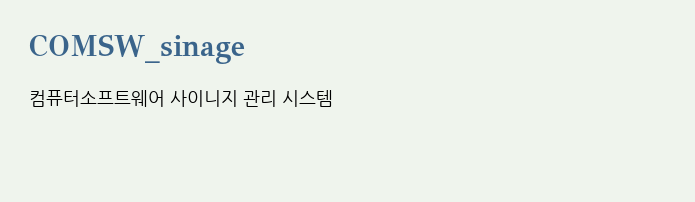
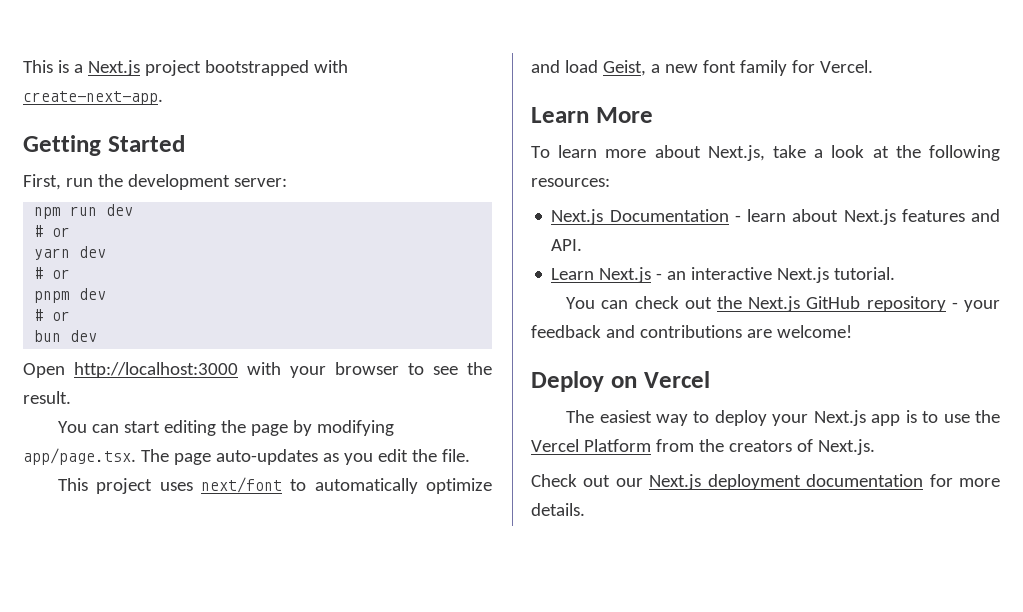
[29,34,245,64] [29,90,333,107] COMSW_sinage // 컴퓨터소프트웨어 사이니지 관리 시스템 -> [23,60,348,76] [23,91,163,105] [23,135,185,156] [23,174,287,190] [34,204,134,219] [34,225,71,237] [34,246,107,260] [34,267,71,279] [34,288,107,303] [34,309,71,321] [34,330,98,342] [23,362,492,378] [23,391,71,404] [58,420,395,436] [23,448,470,465] [58,477,493,494] [531,60,873,76] [531,107,653,123] [531,145,1000,161] [531,178,610,187] [551,209,1000,225] [551,239,583,251] [551,267,896,283] [566,296,1000,312] [531,325,852,338] [531,371,710,392] [566,410,1001,426] [531,439,875,455] [531,474,1000,490] [531,503,585,516] This is a Next.js project bootstrapped with create-next-app. // Getting Started // First, run the development server: // npm run dev // # or // yarn dev // # or // pnpm dev // # or // bun dev // Open http://localhost:3000 with your browser to see the result. // You can start editing the page by modifying app/page.tsx. The page auto-updates as you edit the file. // This project uses next/font to automatically optimize and load Geist, a new font family for Vercel. // Learn More // To learn more about Next.js, take a look at the following resources: // Next.js Documentation - learn about Next.js features and API. // Learn Next.js - an interactive Next.js tutorial. // You can check out the Next.js GitHub repository - your feedback and contributions are welcome! // Deploy on Vercel // The easiest way to deploy your Next.js app is to use the Vercel Platform from the creators of Next.js. // Check out our Next.js deployment documentation for more details.

